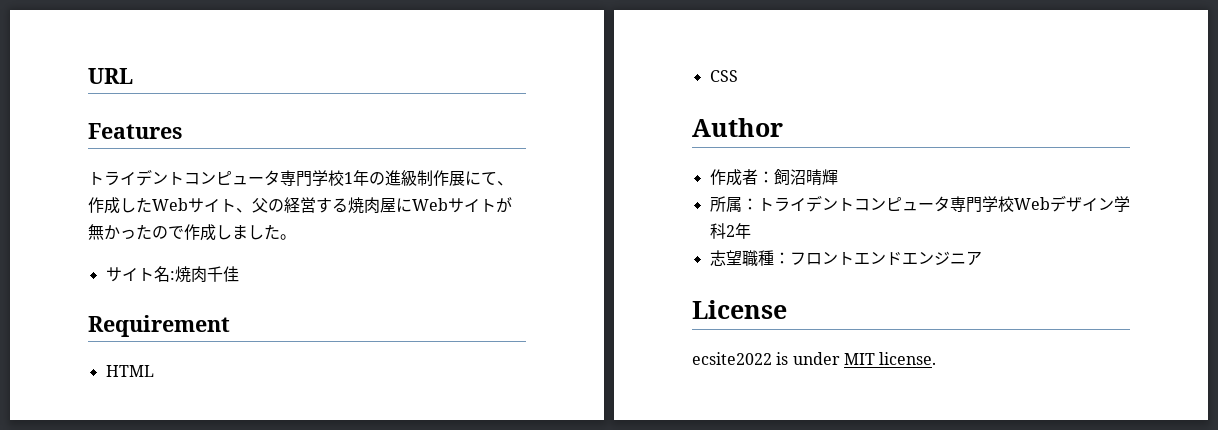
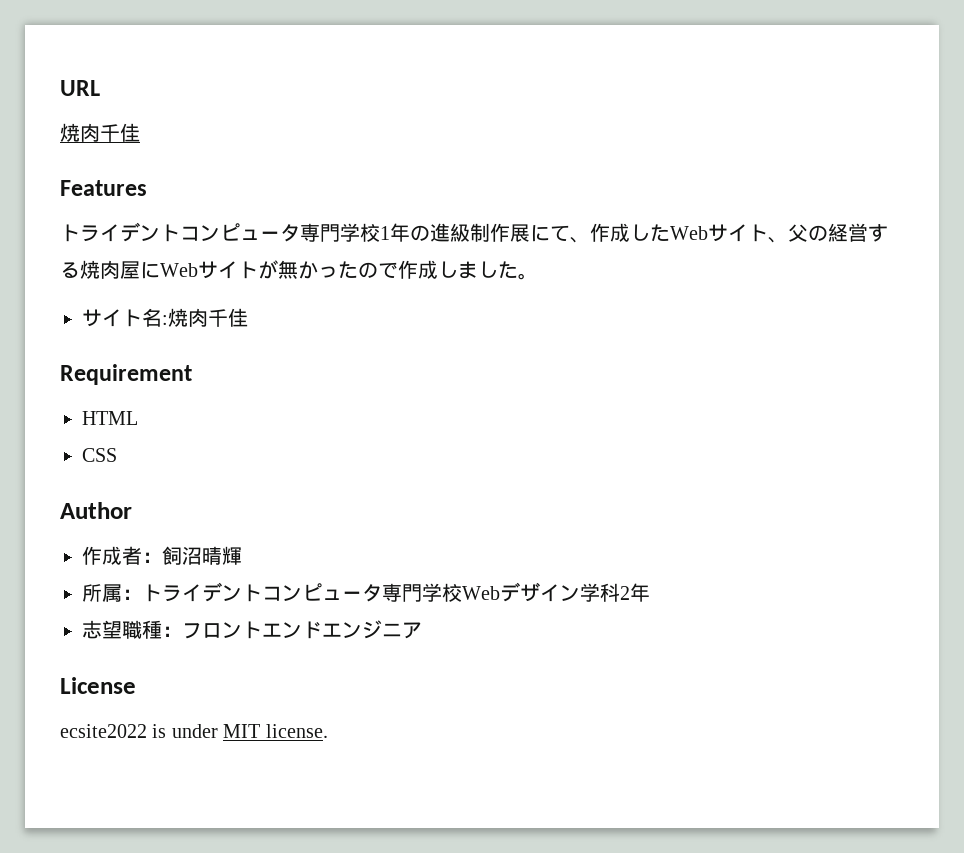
(133, 76) none -> [60,123,140,142] // 焼肉千佳

